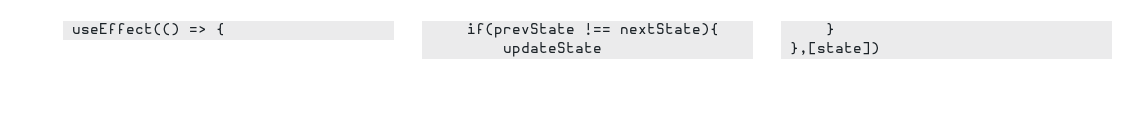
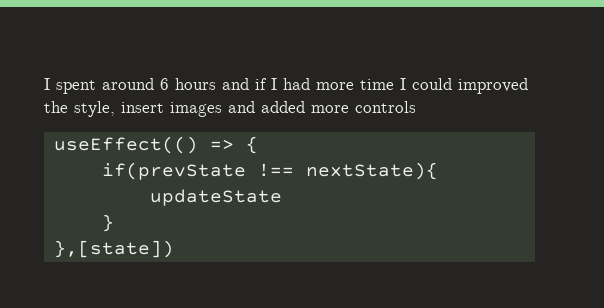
(71, 29) none -> [44,78,528,94] [44,101,416,117] I spent around 6 hours and if I had more time I could improved the style, insert images and added more controls //

